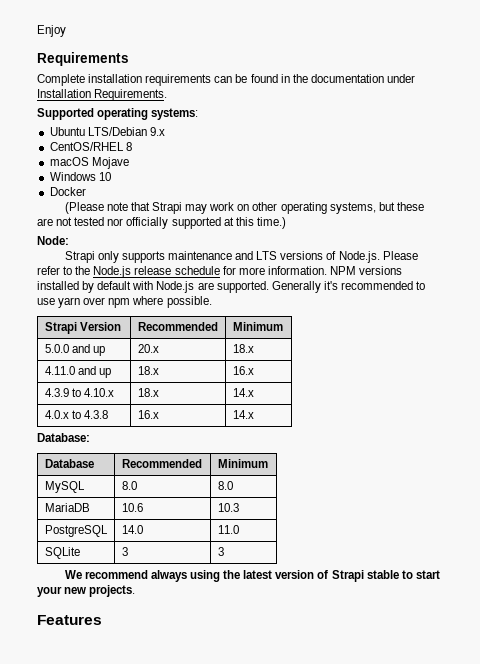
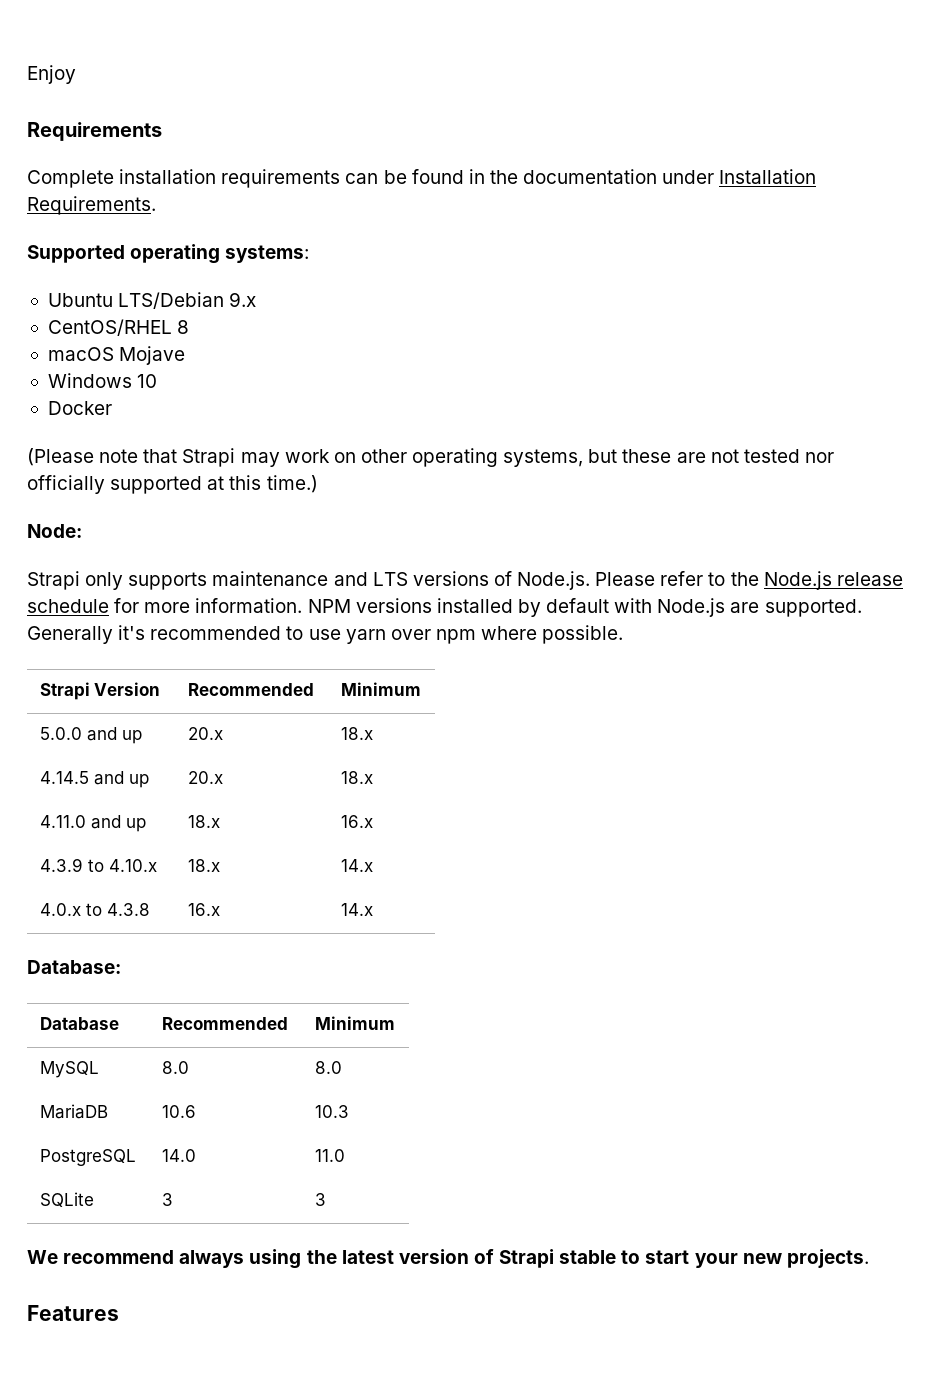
(254, 348) none -> [39,771,149,788] [187,771,223,784] [340,771,373,784] // 4.14.5 and up | 20.x | 18.x

